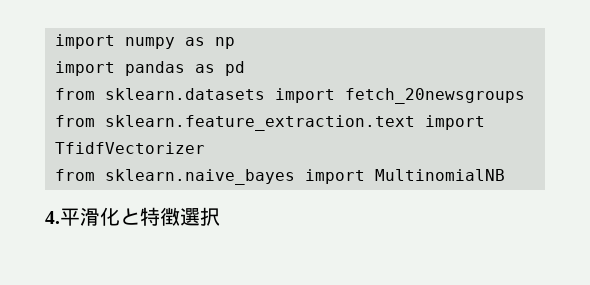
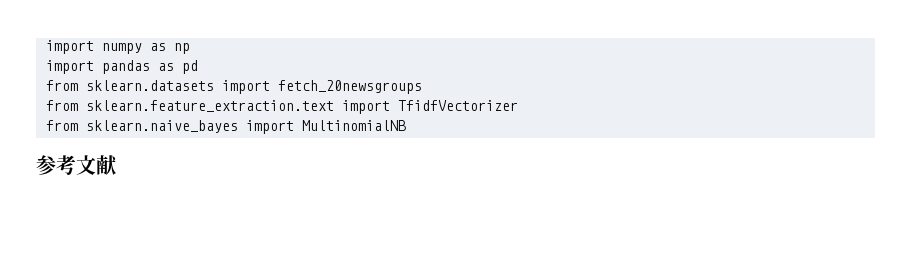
[45,207,220,226] 4.平滑化と特徴選択 -> [36,155,117,175] 参考文献

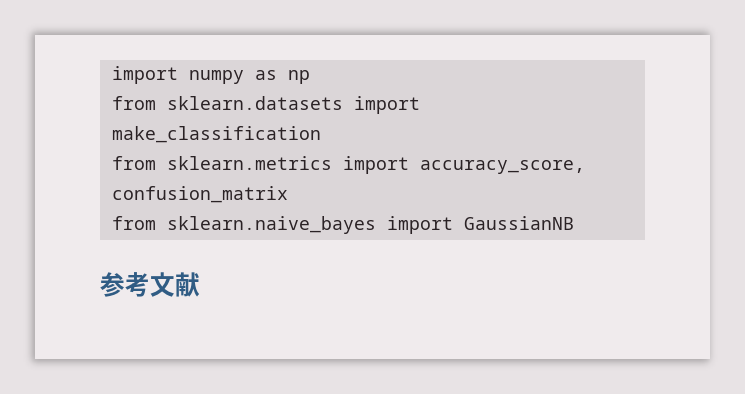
[45,60,198,74] // import pandas as pd -> (310, 77) none
[277,80,422,94] [45,100,518,114] fetch_20newsgroups // from sklearn.feature_extraction.text import TfidfVectorizer -> [111,126,321,143] [111,156,585,174] [111,186,288,203] make_classification // from sklearn.metrics import accuracy_score, confusion_matrix
[301,120,406,131] MultinomialNB -> [463,216,574,230] GaussianNB

